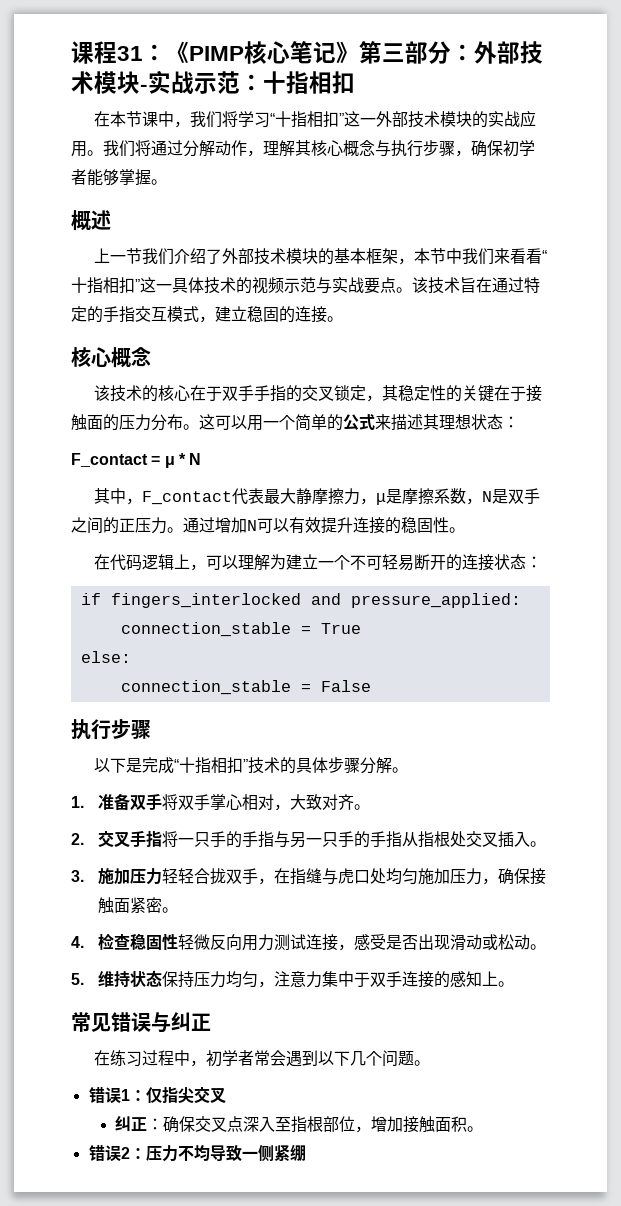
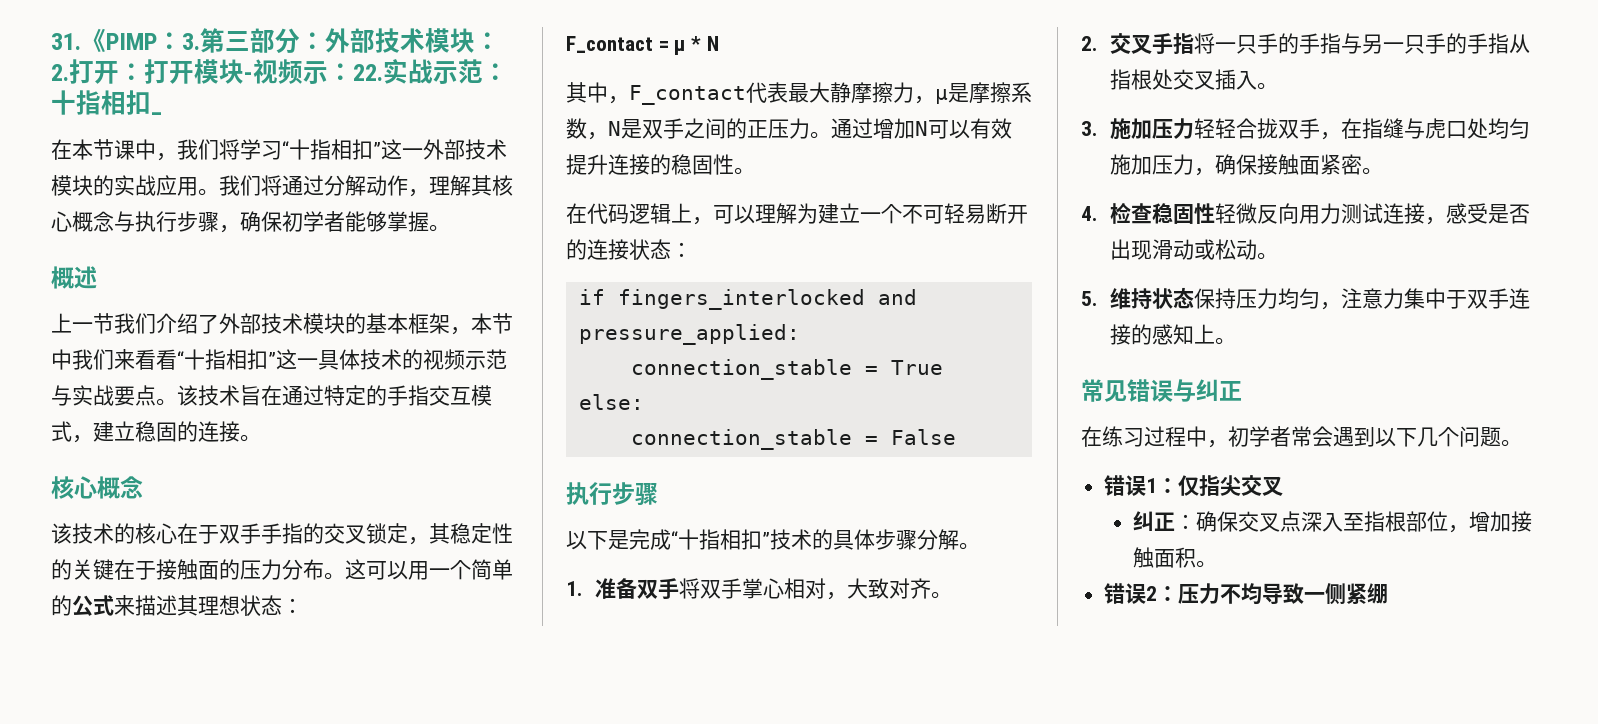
[71,41,359,64] 课程31：《PIMP核心笔记》 -> [51,28,200,52] 31.《PIMP：3.
[140,84,148,91] - -> [475,32,500,50] [51,59,383,84] ：2.打开：打开模块-视频示：22.
(355, 82) none -> [151,112,162,115] _

